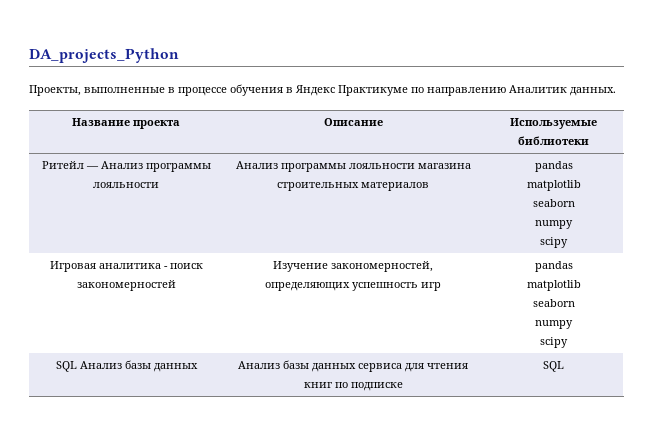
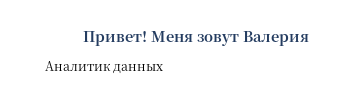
[29,48,179,63] [29,84,616,96] [72,118,180,129] [323,118,383,126] [510,118,597,129] [518,136,589,145] [41,161,211,172] [93,182,159,188] [235,161,471,172] [277,182,429,191] [534,161,573,172] [526,180,581,191] [532,199,575,207] [535,220,573,229] [540,237,568,248] [49,261,203,272] [76,280,176,291] [273,261,433,272] [265,282,441,291] [534,261,573,272] [526,280,581,291] [532,299,575,307] [535,320,573,329] [540,337,568,348] [55,360,198,372] [238,360,468,372] [303,382,403,391] [543,361,564,372] DA_projects_Python // Проекты, выполненные в процессе обучения в Яндекс Практикуме по направлению Аналитик данных. // Название проекта | Описание | Используемые библиотеки // Ритейл — Анализ программы лояльности | Анализ программы лояльности магазина строительных материалов | pandas // matplotlib // seaborn // numpy // scipy // Игровая аналитика - поиск закономерностей | Изучение закономерностей, определяющих успешность игр | pandas // matplotlib // seaborn // numpy // scipy // SQL Анализ базы данных | Анализ базы данных сервиса для чтения книг по подписке | SQL -> [82,31,309,46] [45,61,164,74] Привет! Меня зовут Валерия // Аналитик данных

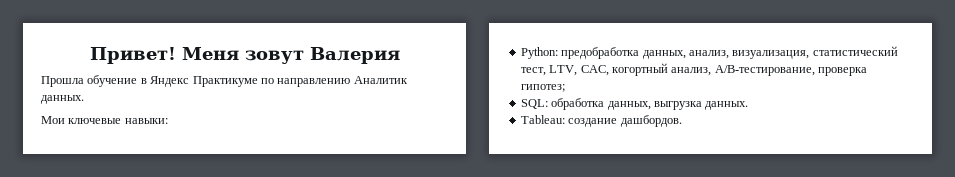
[45,61,164,74] Аналитик данных -> [41,75,408,87] [41,95,84,104] [41,116,168,124] [520,46,898,59] [520,63,867,76] [520,84,565,92] [520,98,749,110] [520,115,682,127] Прошла обучение в Яндекс Практикуме по направлению Аналитик данных. // Мои ключевые навыки: // Python: предобработка данных, анализ, визуализация, статистический тест, LTV, CAC, когортный анализ, A/B-тестирование, проверка гипотез; // SQL: обработка данных, выгрузка данных. // Tableau: создание дашбордов.

